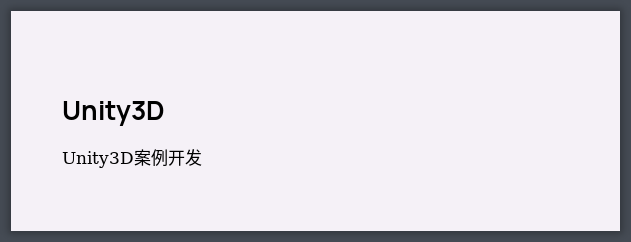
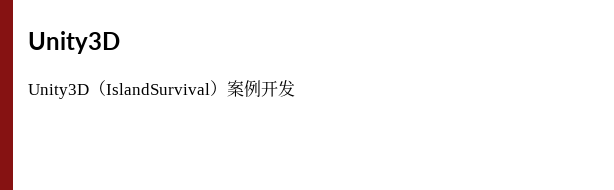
(134, 159) none -> [89,80,227,96] （IslandSurvival）

